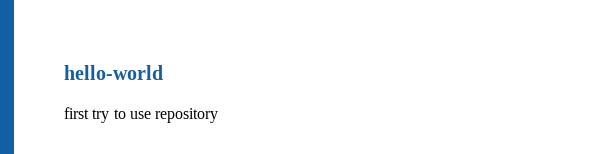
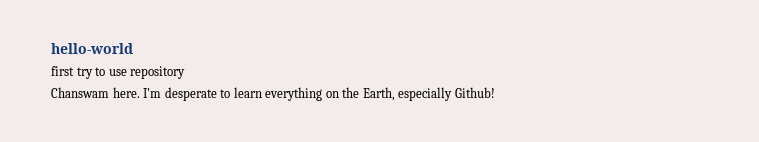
(219, 115) none -> [51,87,495,101] // Chanswam here. I'm desperate to learn everything on the Earth, especially Github!

